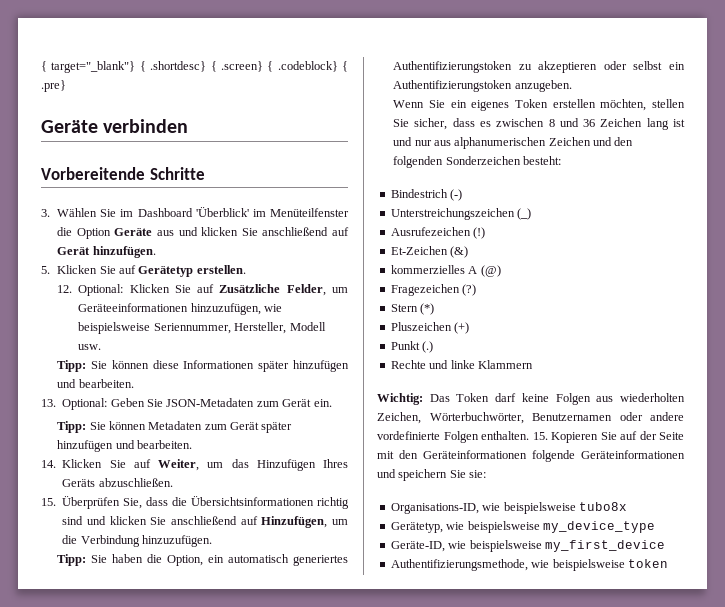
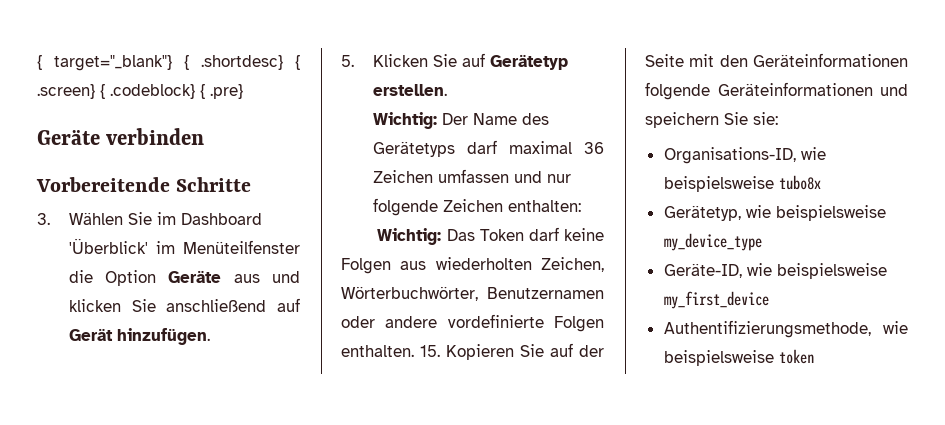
[57,284,349,296] [78,303,283,315] [78,322,326,334] [78,344,102,350] [57,360,350,372] [57,379,134,388] [41,398,332,410] [57,421,293,433] [57,440,192,452] [41,459,348,471] [62,478,173,487] [41,496,349,509] [62,516,348,528] [62,535,212,547] [57,554,349,566] [393,61,685,73] [393,80,572,92] [393,99,685,111] [393,118,685,130] [393,137,634,149] [393,156,561,168] [390,189,463,201] [390,208,532,220] [390,227,486,239] [390,246,469,258] [390,265,501,277] [390,284,477,296] [390,303,435,315] [390,322,470,334] [390,341,434,353] [390,360,533,369] 12. Optional: Klicken Sie auf Zusätzliche Felder, um Geräteeinformationen hinzuzufügen, wie beispielsweise Seriennummer, Hersteller, Modell usw. // Tipp: Sie können diese Informationen später hinzufügen und bearbeiten. // 13. Optional: Geben Sie JSON-Metadaten zum Gerät ein. // Tipp: Sie können Metadaten zum Gerät später hinzufügen und bearbeiten. // 14. Klicken Sie auf Weiter, um das Hinzufügen Ihres Geräts abzuschließen. // 15. Überprüfen Sie, dass die Übersichtsinformationen richtig sind und klicken Sie anschließend auf Hinzufügen, um die Verbindung hinzuzufügen. // Tipp: Sie haben die Option, ein automatisch generiertes Authentifizierungstoken zu akzeptieren oder selbst ein Authentifizierungstoken anzugeben. // Wenn Sie ein eigenes Token erstellen möchten, stellen Sie sicher, dass es zwischen 8 und 36 Zeichen lang ist und nur aus alphanumerischen Zeichen und den folgenden Sonderzeichen besteht: // Bindestrich (-) // Unterstreichungszeichen (_) // Ausrufezeichen (!) // Et-Zeichen (&) // kommerzielles A (@) // Fragezeichen (?) // Stern (*) // Pluszeichen (+) // Punkt (.) // Rechte und linke Klammern -> [372,112,549,129] [372,140,604,157] [372,169,571,183] [372,198,581,216] Wichtig: Der Name des Gerätetyps darf maximal 36 Zeichen umfassen und nur folgende Zeichen enthalten:

